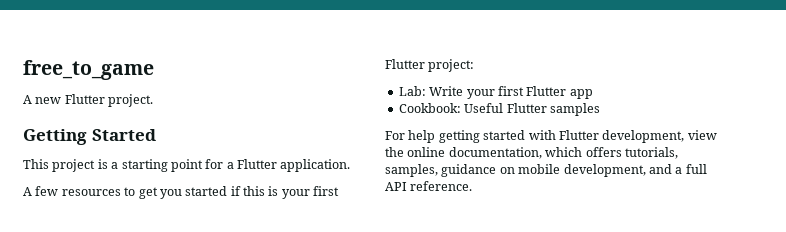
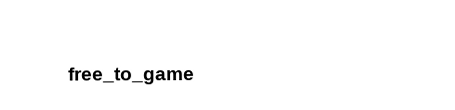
[23,94,154,107] [23,129,156,145] [23,159,351,172] [23,186,340,199] [385,59,475,72] [398,86,593,99] [398,103,600,116] [385,130,717,143] [385,147,678,159] [385,164,707,177] [385,181,473,191] // A new Flutter project. // Getting Started // This project is a starting point for a Flutter application. // A few resources to get you started if this is your first Flutter project: // Lab: Write your first Flutter app // Cookbook: Useful Flutter samples // For help getting started with Flutter development, view the online documentation, which offers tutorials, samples, guidance on mobile development, and a full API reference. -> (195, 76) none

